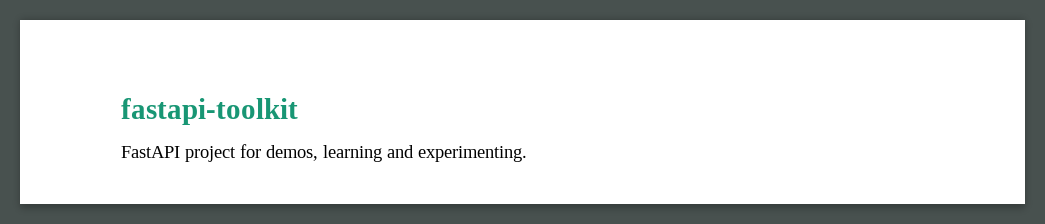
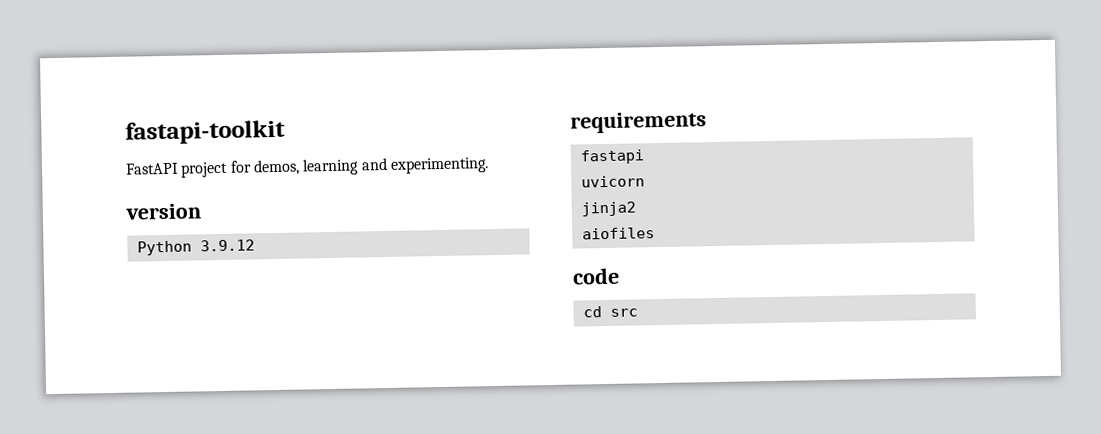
(527, 154) none -> [125,203,201,220] [136,239,255,256] [570,111,707,134] [579,149,645,165] [580,175,645,188] [580,201,636,217] [581,227,655,240] [572,267,620,285] [582,306,638,318] // version // Python 3.9.12 // requirements // fastapi // uvicorn // jinja2 // aiofiles // code // cd src

